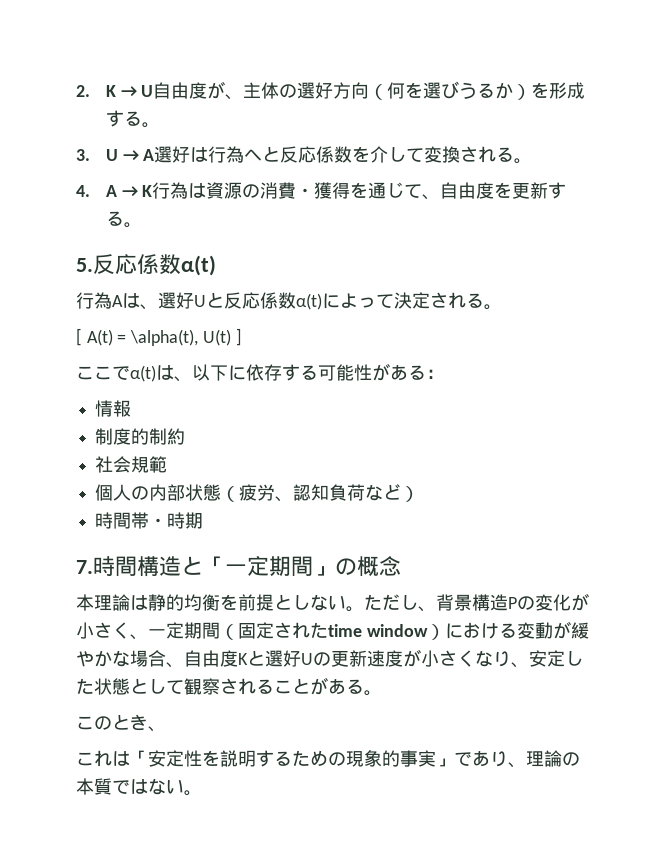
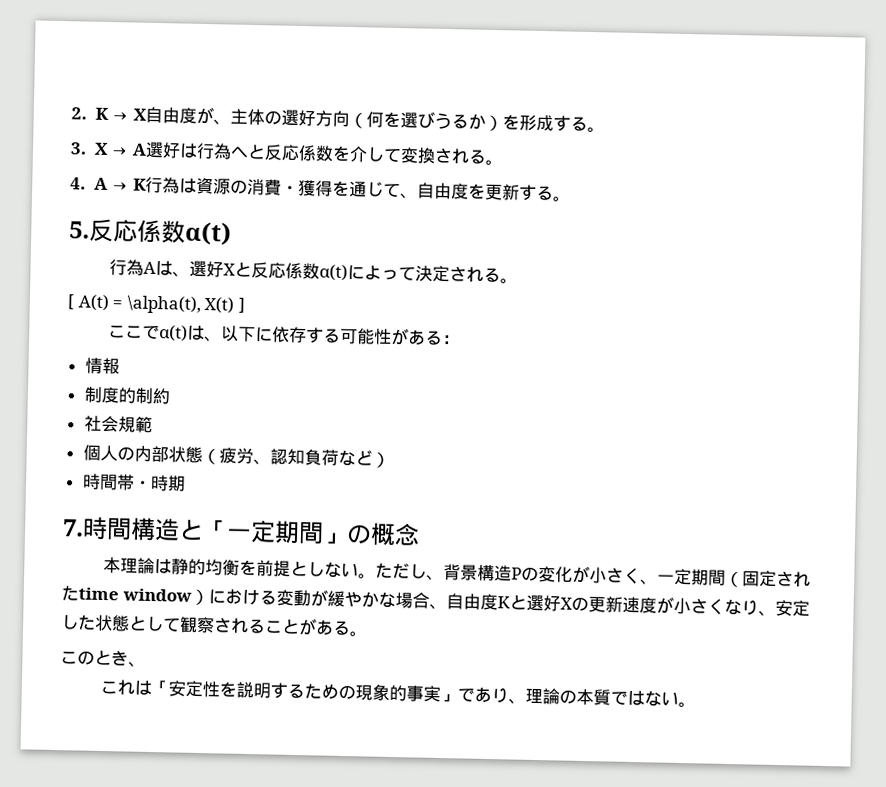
[141,85,154,97] U -> [132,108,147,121] X
[105,149,118,161] U -> [93,142,109,155] X
[194,295,206,307] U -> [223,263,237,276] X
[202,329,231,346] U(t) -> [204,297,235,314] X(t)
[301,653,313,665] U -> [559,597,573,610] X

